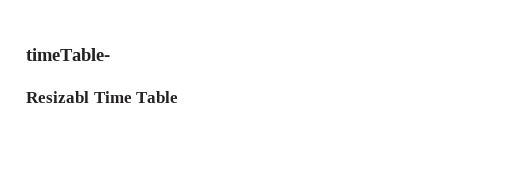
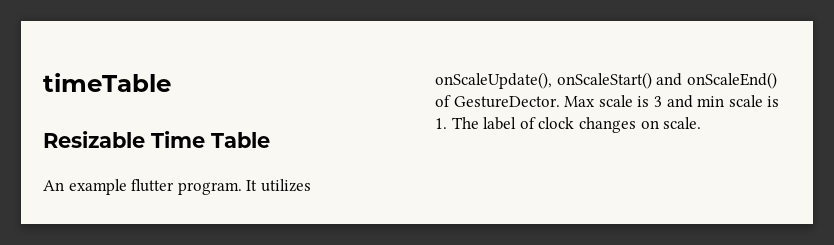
[26,48,110,61] [26,91,89,103] timeTable- // Resizabl -> [43,73,171,92] [43,131,145,148] timeTable // Resizable
(179, 97) none -> [43,179,311,195] [435,72,777,89] [435,95,780,108] [435,117,702,133] // An example flutter program. It utilizes onScaleUpdate(), onScaleStart() and onScaleEnd() of GestureDector. Max scale is 3 and min scale is 1. The label of clock changes on scale.

